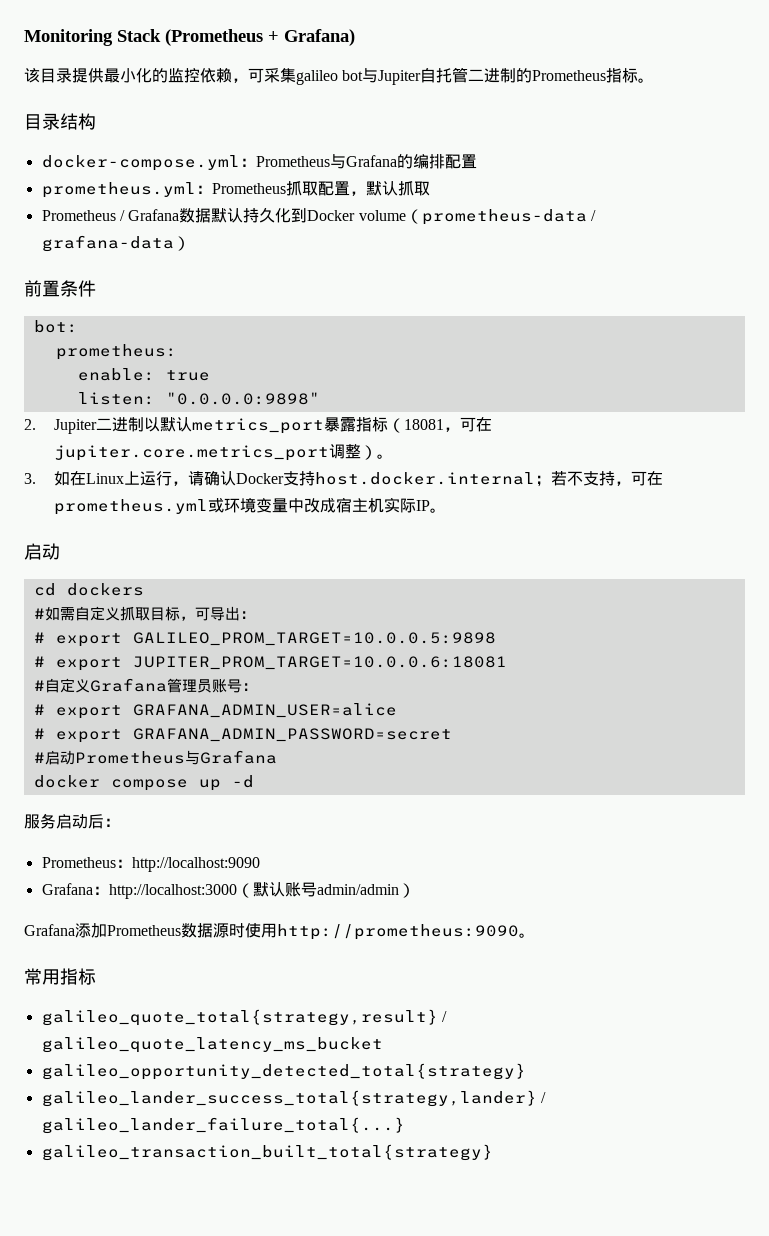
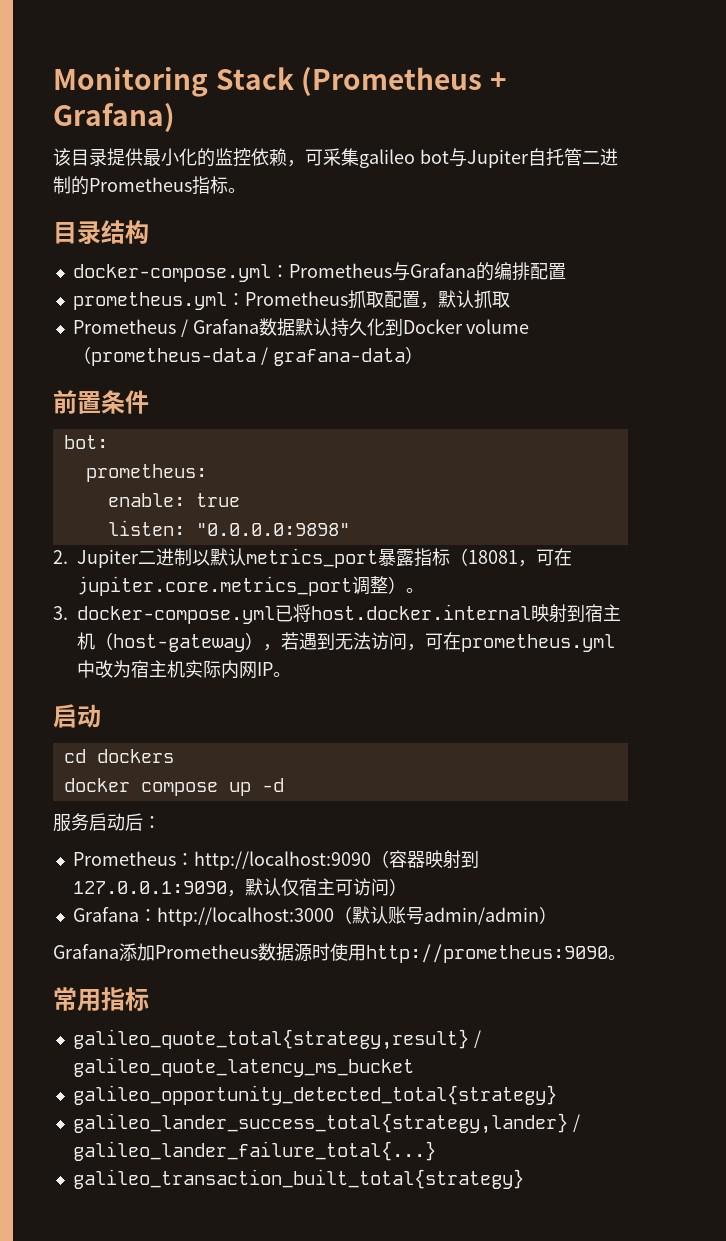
[53,471,663,487] [53,497,336,515] 如在Linux上运行，请确认Docker支持host.docker.internal；若不支持，可在prometheus.yml或环境变量中改成 -> [77,604,621,624] [77,632,615,652] [77,660,131,678] docker-compose.yml已将host.docker.internal映射到宿主机（host-gateway），若遇到无法访问，可在prometheus.yml中改为
(416, 505) none -> [221,660,257,679] 内网
[33,606,255,621] [33,632,496,647] [33,656,507,671] [33,678,257,693] [33,703,397,719] [33,728,452,743] [33,750,277,765] // #如需自定义抓取目标，可导出： // # export GALILEO_PROM_TARGET=10.0.0.5:9898 // # export JUPITER_PROM_TARGET=10.0.0.6:18081 // #自定义Grafana管理员账号： // # export GRAFANA_ADMIN_USER=alice // # export GRAFANA_ADMIN_PASSWORD=secret // #启动Prometheus与Grafana -> (174, 756) none
(260, 864) none -> [370,850,479,869] [72,878,407,897] （容器映射到127.0.0.1:9090，默认仅宿主可访问）

